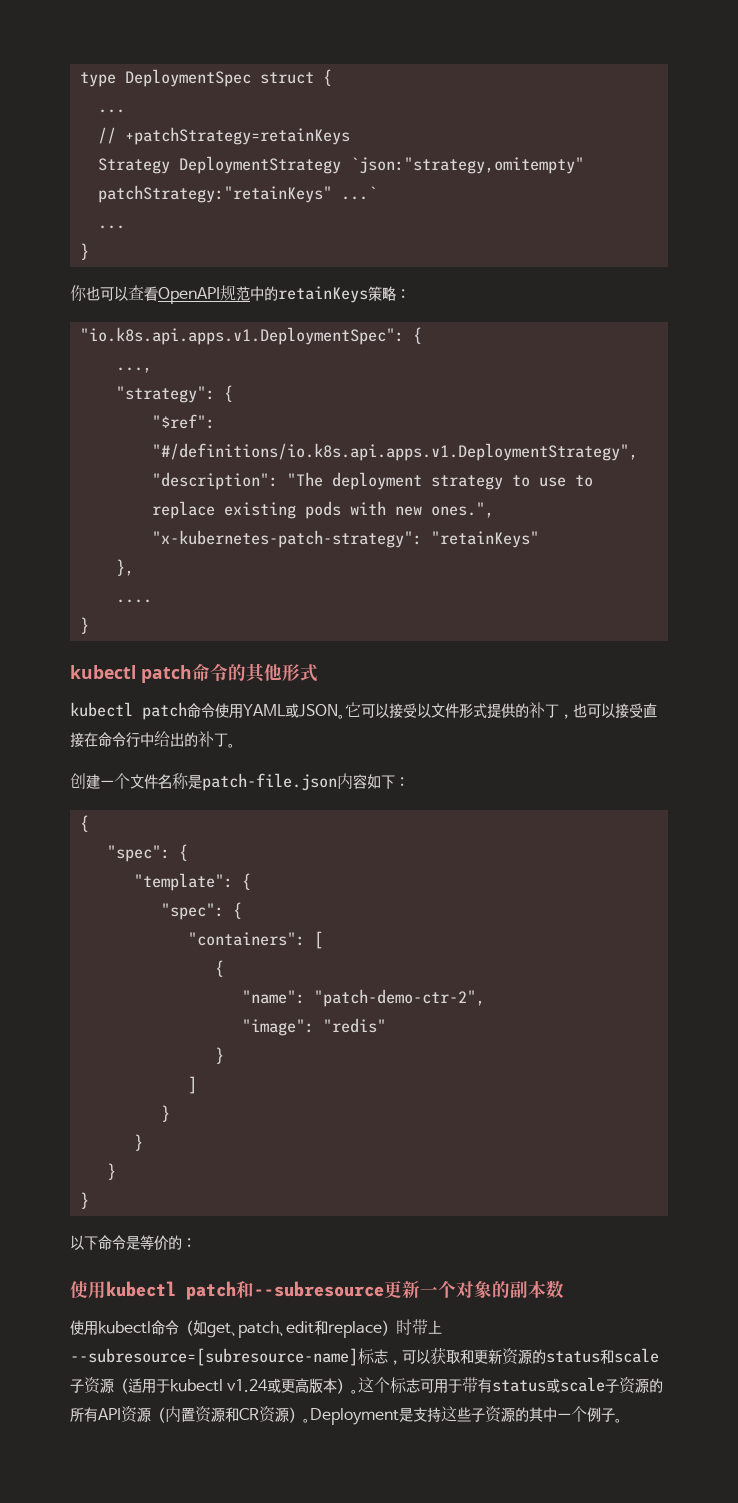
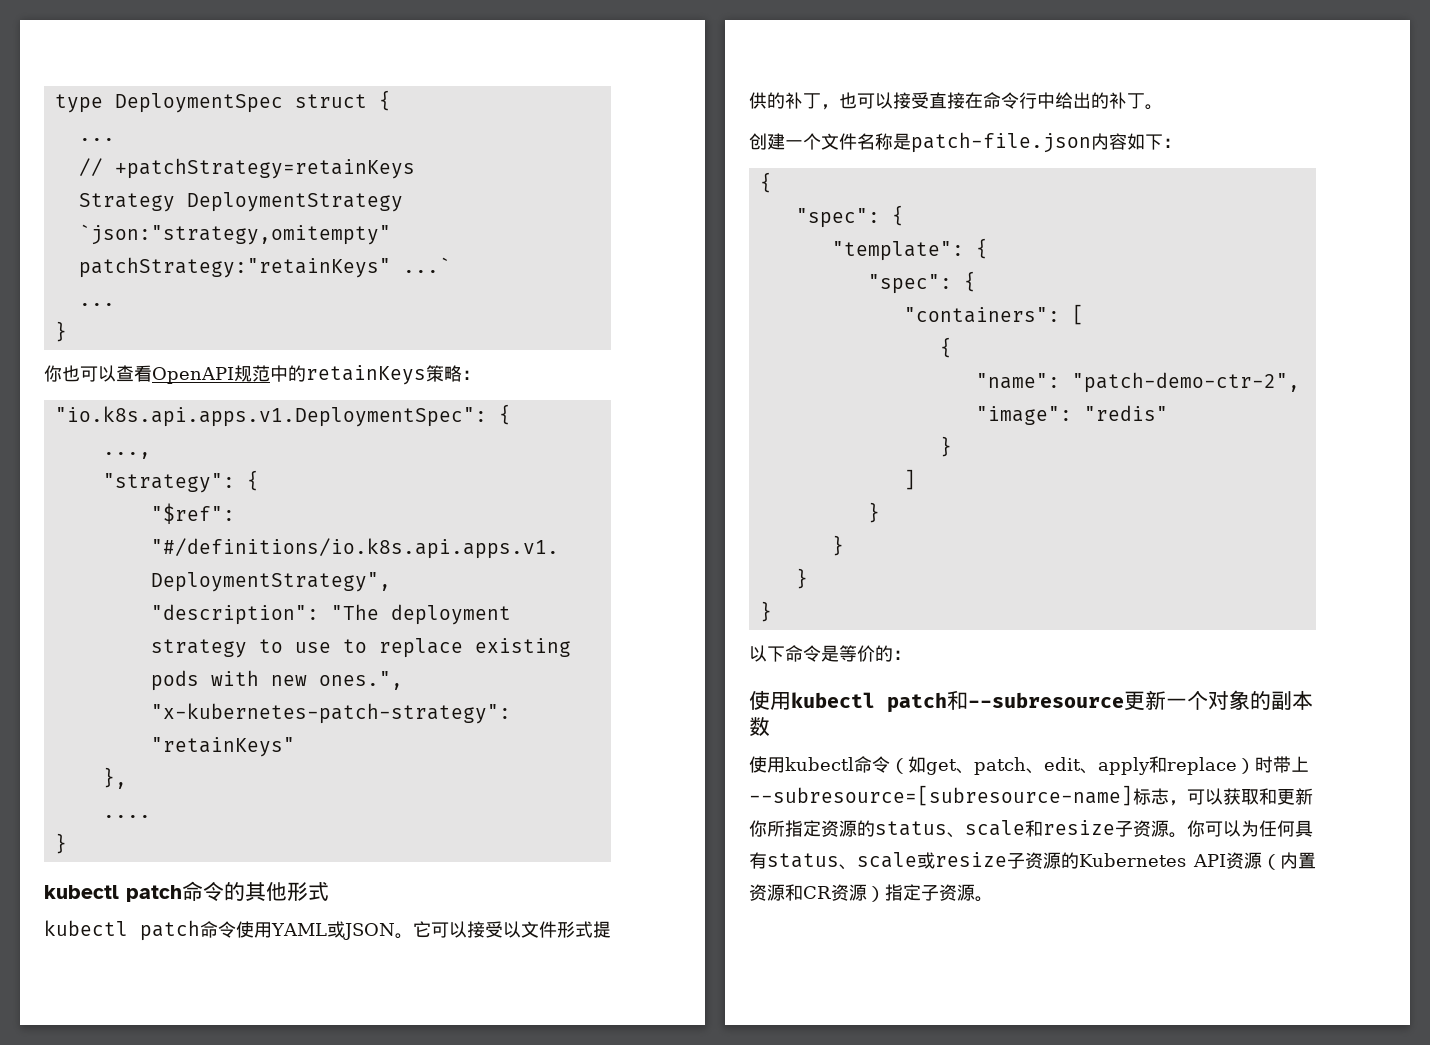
(314, 1327) none -> [1080,757,1150,775] 、apply
(502, 1356) none -> [749,820,821,837] 你所指定
[600,1348,659,1364] [70,1377,664,1394] [70,1407,98,1422] 和scale子资源（适用于kubectl v1.24或更高版本）。这个标志可用于带有status或scale子资源的所有 -> [947,820,1313,838] [749,852,1186,870] 、scale和resize子资源。你可以为任何具有status、scale或resize子资源的Kubernetes
[303,1406,615,1425] 。Deployment是支持这些子资源的其中一个例子 -> [885,884,975,901] 指定子资源

